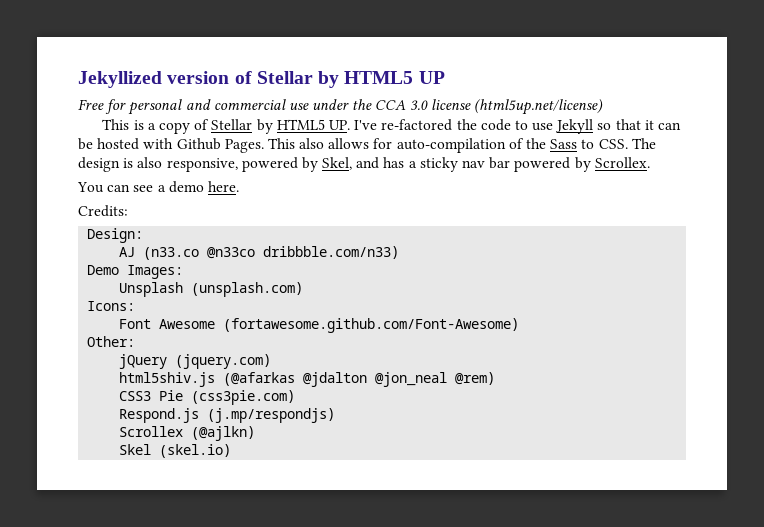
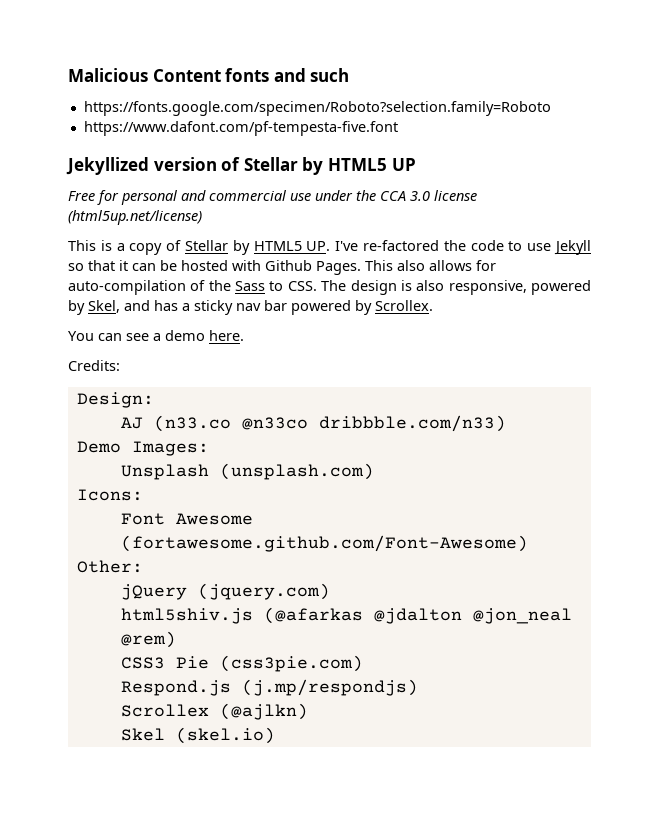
(78, 79) none -> [68,68,350,82] [83,101,551,116] [83,121,398,136] Malicious Content fonts and such // https://fonts.google.com/specimen/Roboto?selection.family=Roboto // https://www.dafont.com/pf-tempesta-five.font //

